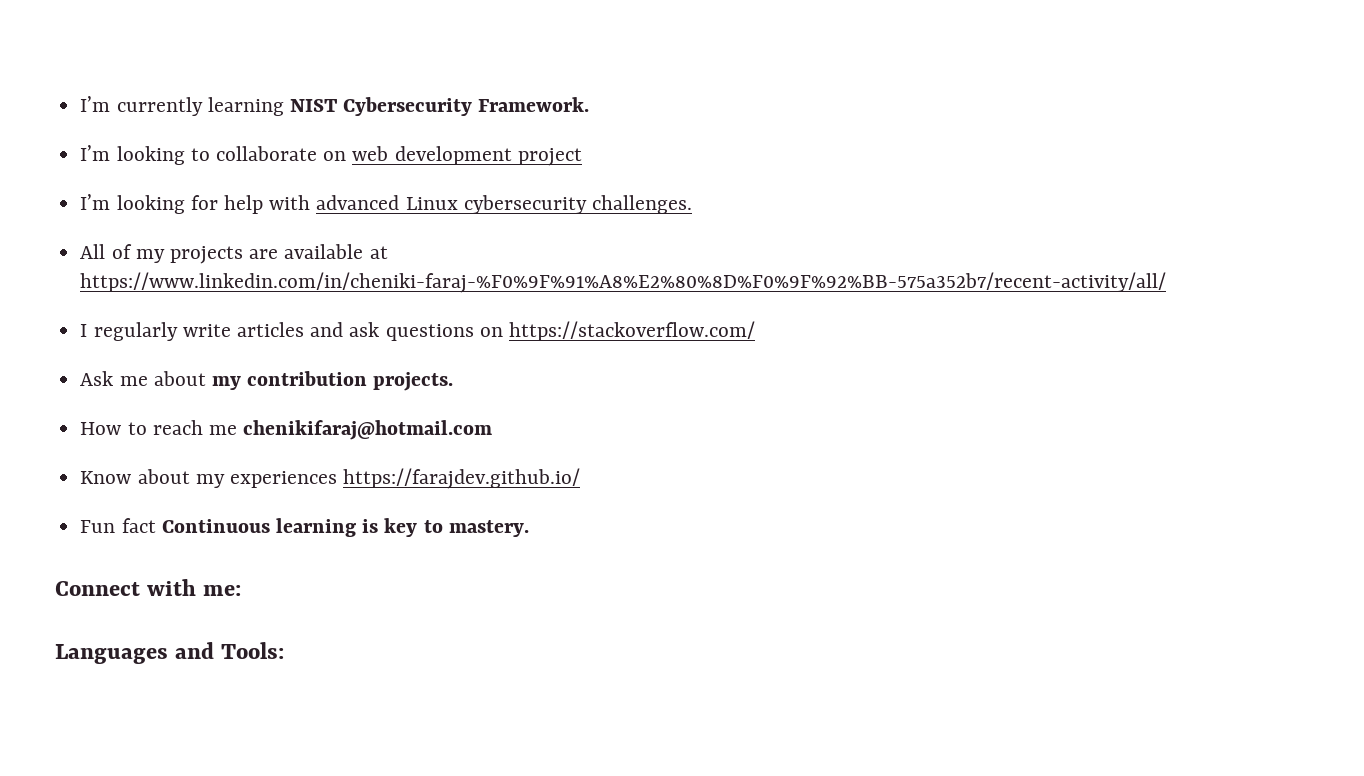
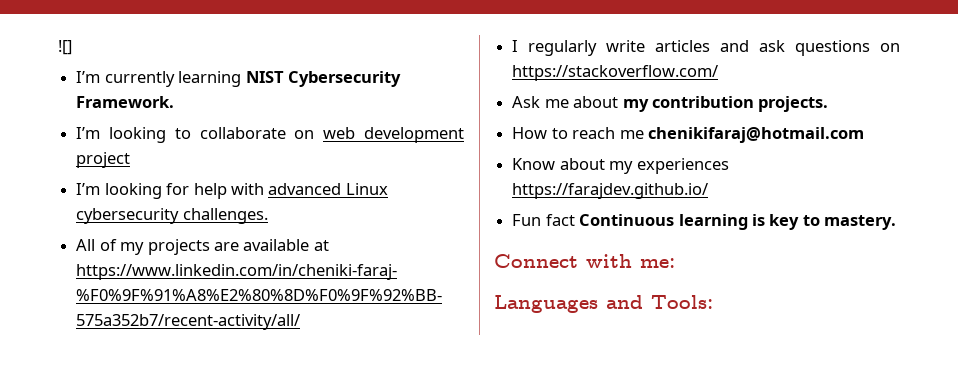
(80, 104) none -> [58,40,72,55] ![] //

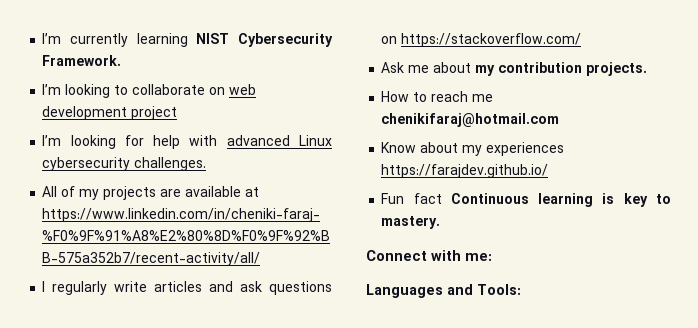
[58,40,72,55] ![] // -> (42, 38) none

